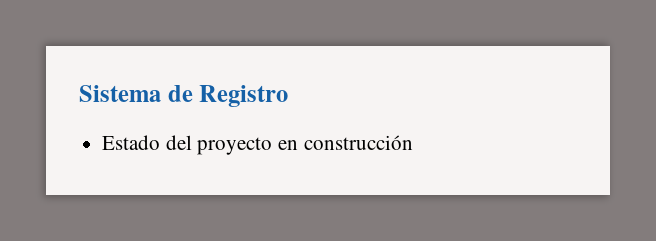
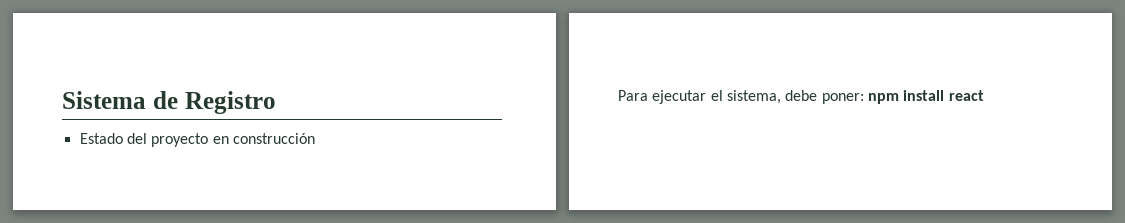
(413, 142) none -> [618,90,984,104] // Para ejecutar el sistema, debe poner: npm install react

